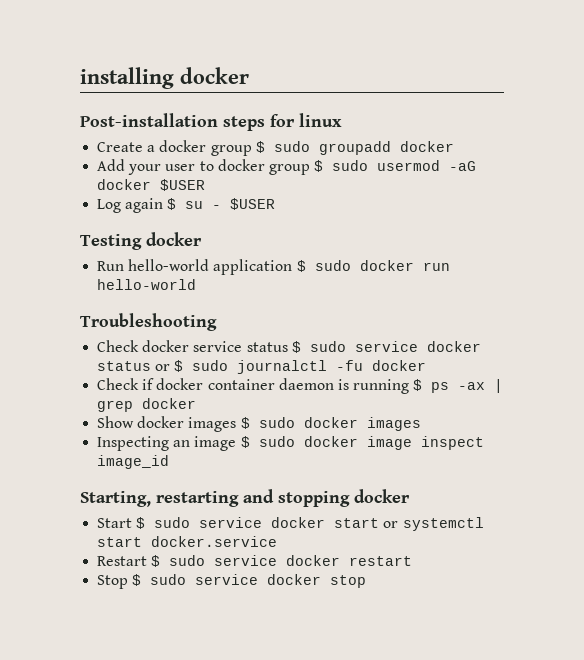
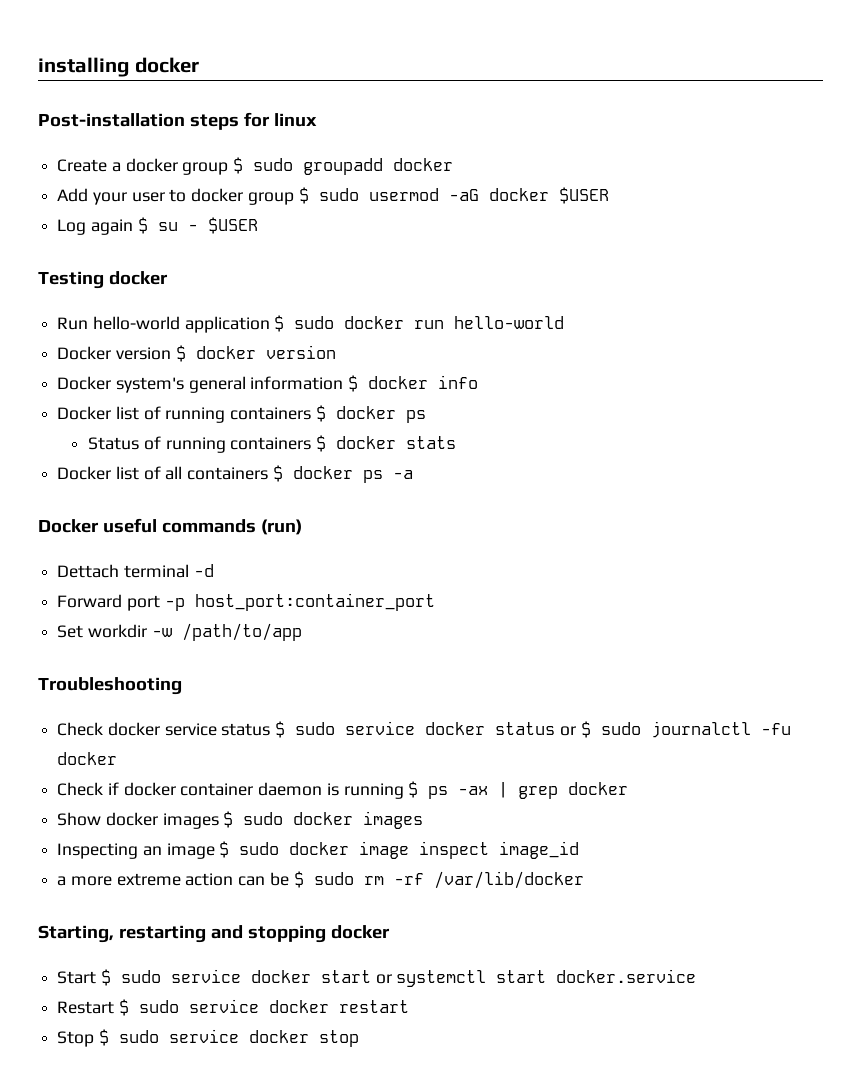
(197, 284) none -> [57,345,336,362] [57,375,479,393] [57,405,426,423] [88,435,457,453] [57,465,413,483] [38,518,302,535] [57,564,214,578] [57,593,435,611] [57,623,302,641] // Docker version $ docker version // Docker system's general information $ docker info // Docker list of running containers $ docker ps // Status of running containers $ docker stats // Docker list of all containers $ docker ps -a // Docker useful commands (run) // Dettach terminal -d // Forward port -p host_port:container_port // Set workdir -w /path/to/app
(170, 462) none -> [57,871,584,889] // a more extreme action can be $ sudo rm -rf /var/lib/docker

